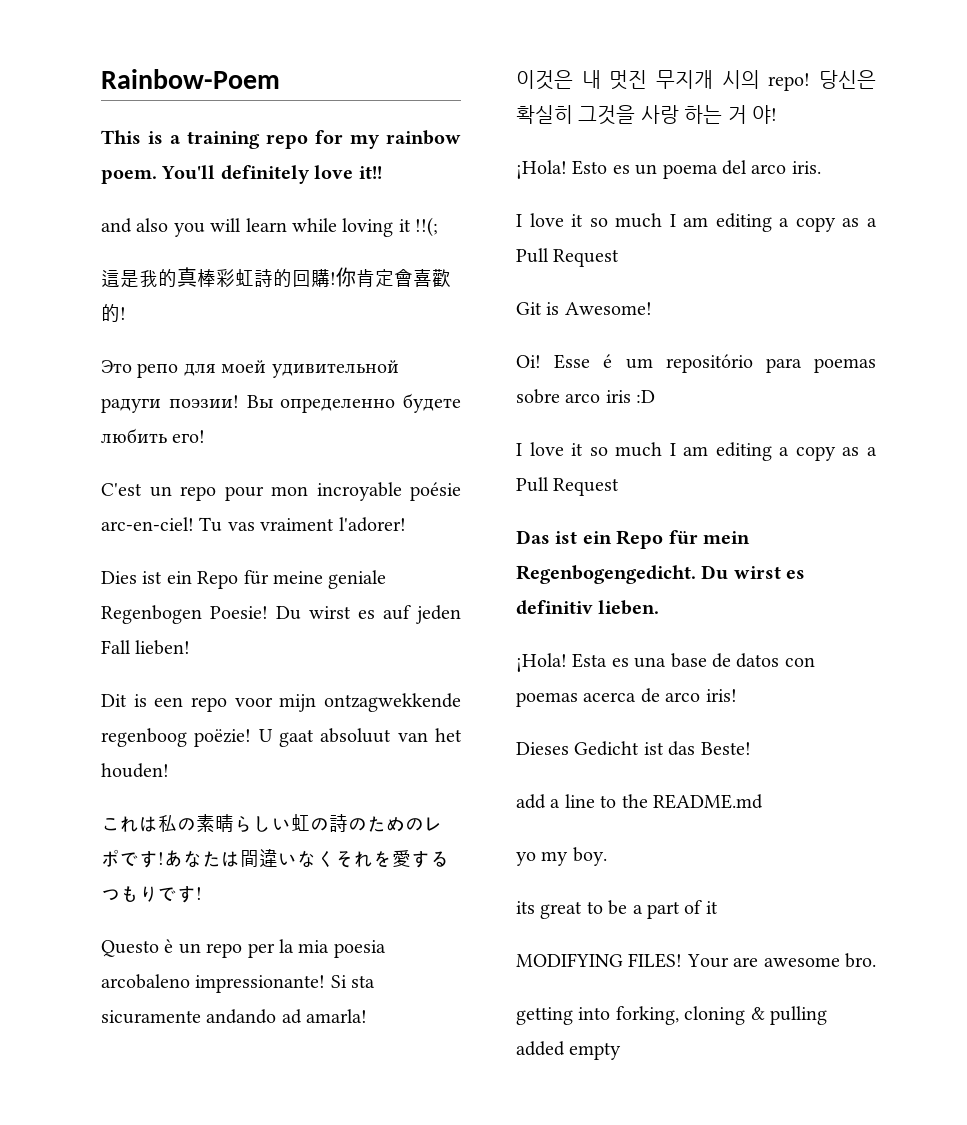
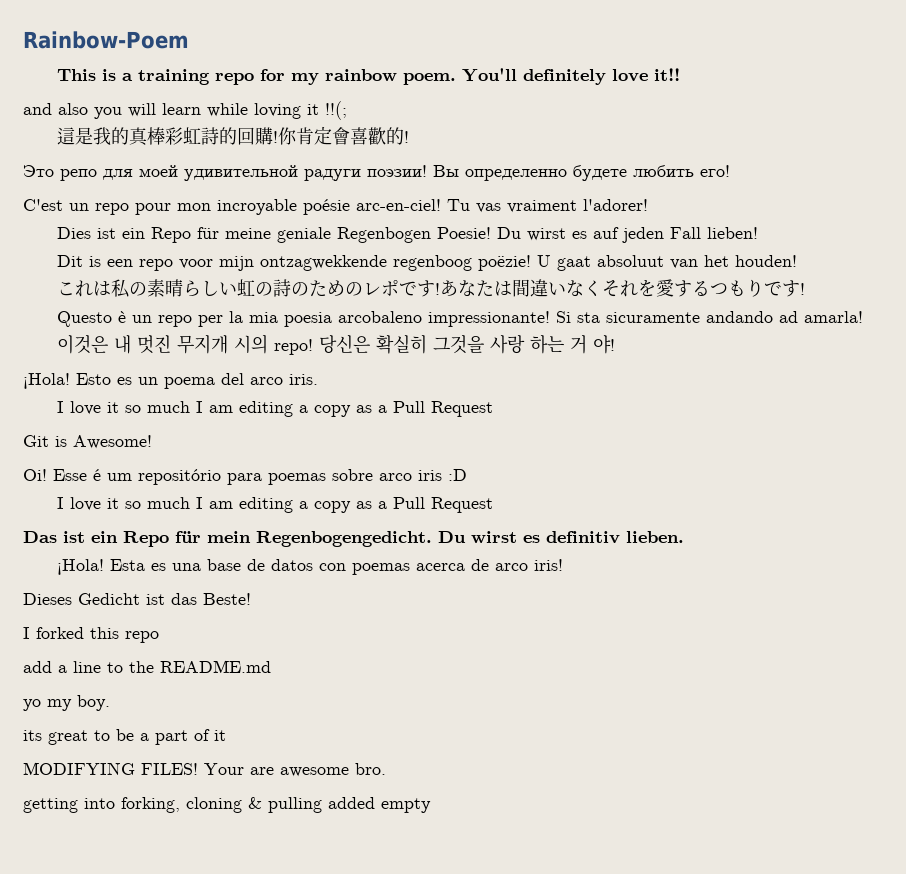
(751, 748) none -> [23,627,159,643] // I forked this repo

